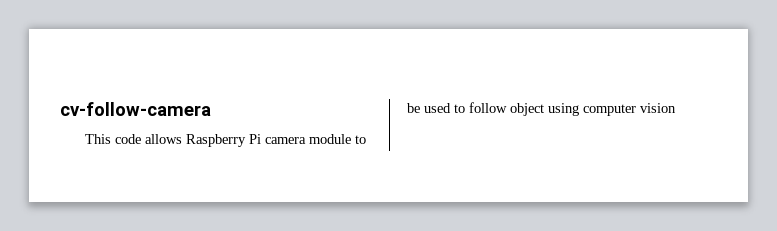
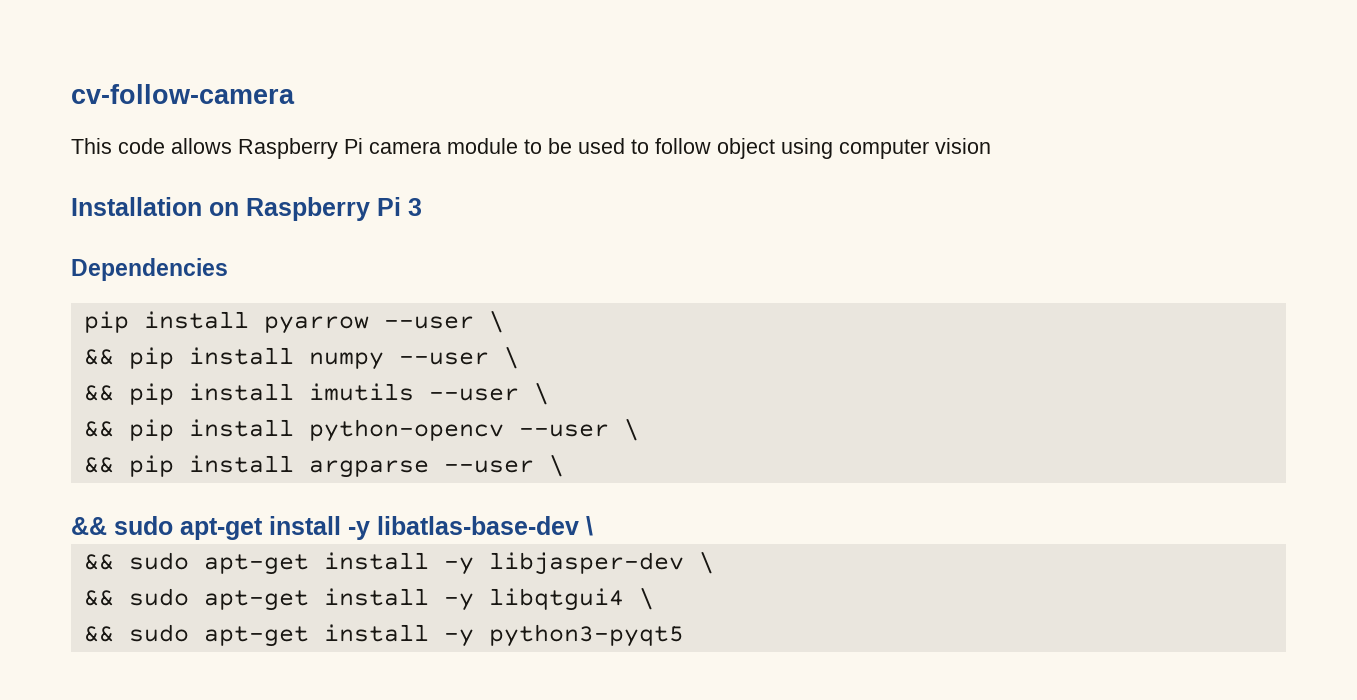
(676, 108) none -> [71,197,422,221] [71,258,228,281] [83,310,504,334] [83,346,519,370] [83,382,549,405] [83,418,639,442] [83,454,564,478] [71,516,593,540] [83,551,714,575] [83,587,654,611] [83,624,684,647] // Installation on Raspberry Pi 3 // Dependencies // pip install pyarrow --user \ // && pip install numpy --user \ // && pip install imutils --user \ // && pip install python-opencv --user \ // && pip install argparse --user \ // && sudo apt-get install -y libatlas-base-dev \ // && sudo apt-get install -y libjasper-dev \ // && sudo apt-get install -y libqtgui4 \ // && sudo apt-get install -y python3-pyqt5

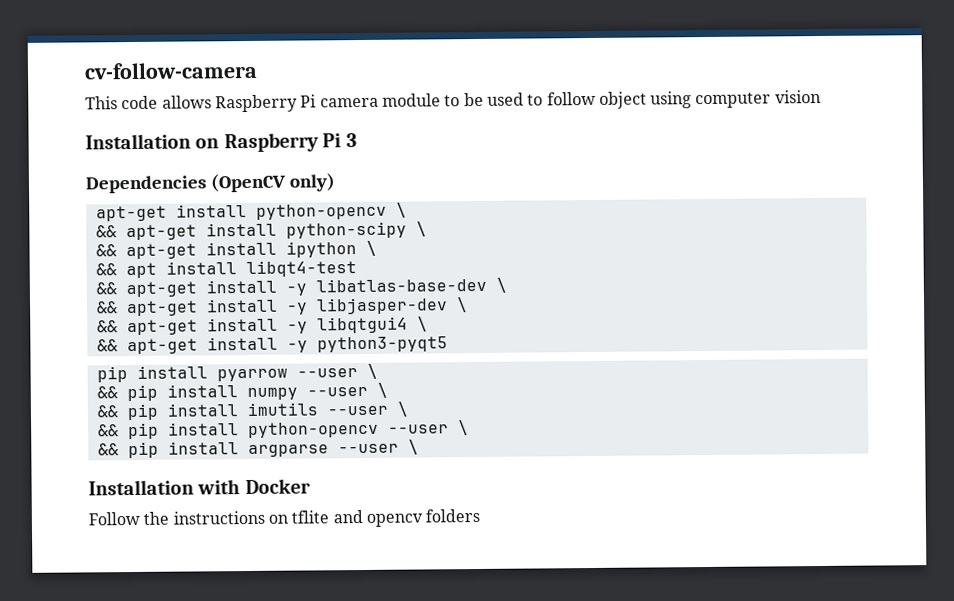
(228, 269) none -> [209,173,336,193] [95,202,407,222] [95,221,427,241] [95,240,377,260] [95,260,357,279] [95,277,507,298] [95,297,468,317] [96,316,428,336] [96,336,448,355] (OpenCV only) // apt-get install python-opencv \ // && apt-get install python-scipy \ // && apt-get install ipython \ // && apt install libqt4-test // && apt-get install -y libatlas-base-dev \ // && apt-get install -y libjasper-dev \ // && apt-get install -y libqtgui4 \ // && apt-get install -y python3-pyqt5
[71,516,593,540] [83,551,714,575] [83,587,654,611] [83,624,684,647] && sudo apt-get install -y libatlas-base-dev \ // && sudo apt-get install -y libjasper-dev \ // && sudo apt-get install -y libqtgui4 \ // && sudo apt-get install -y python3-pyqt5 -> [88,478,311,496] [88,508,481,527] Installation with Docker // Follow the instructions on tflite and opencv folders

